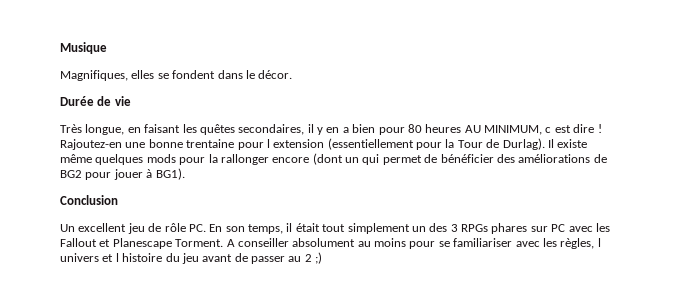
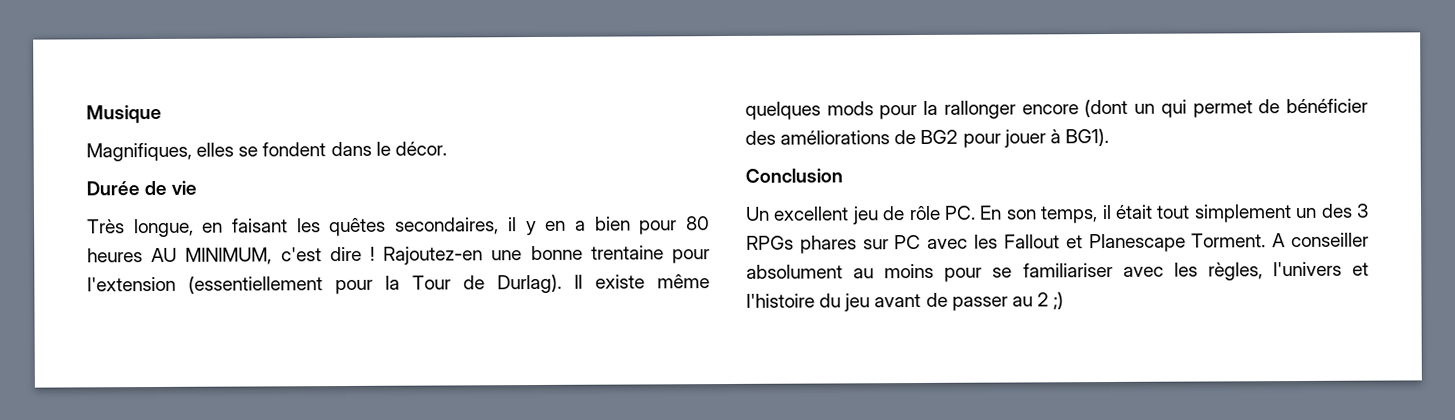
[545,125,571,133] c est -> [280,247,322,262] c'est
[266,139,325,148] l extension -> [87,276,176,292] l'extension
[597,238,601,247] [60,253,163,262] l univers et l histoire -> [1272,261,1369,277] [746,293,815,308] l'univers et l'histoire

